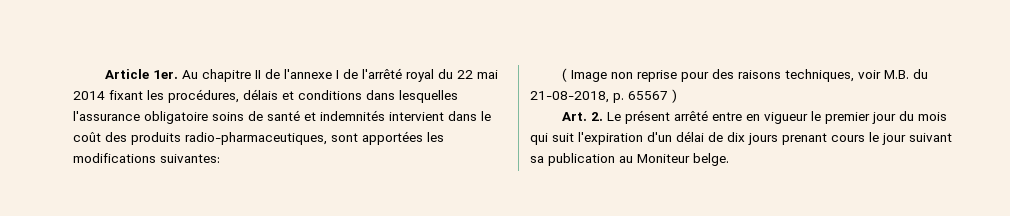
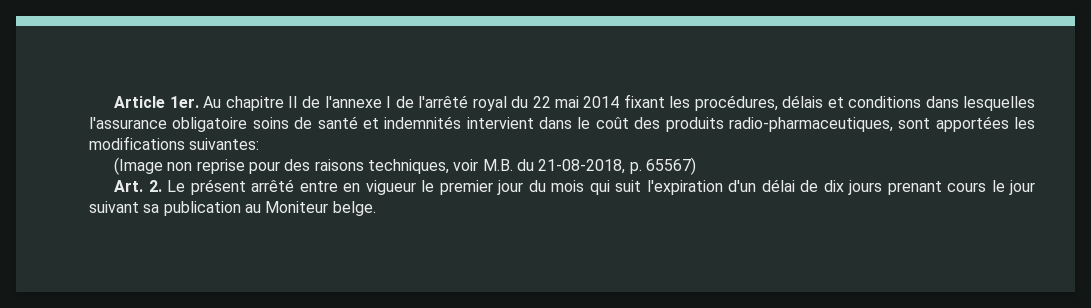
[561,68,607,82] ( Image -> [114,157,164,175] (Image
[628,89,677,103] 65567 ) -> [645,157,696,175] 65567)

